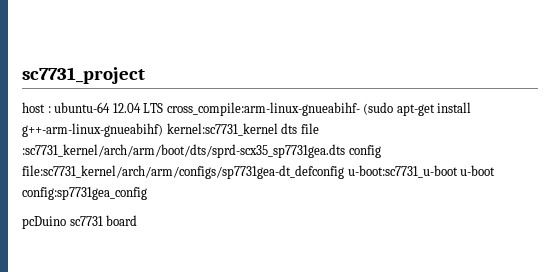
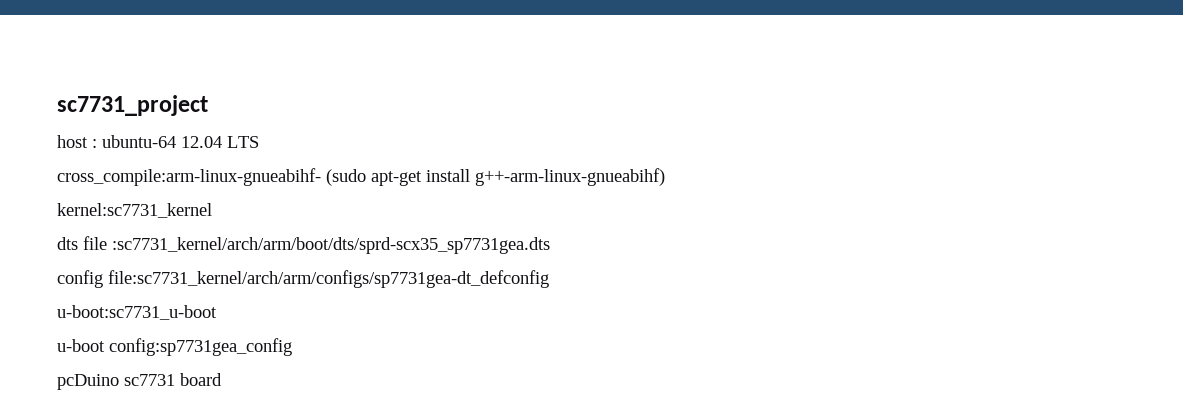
(164, 108) none -> (259, 142) //
(163, 130) none -> (665, 177) //
(278, 129) none -> (212, 210) //
(345, 151) none -> (550, 245) //
(344, 172) none -> (549, 279) //
(458, 171) none -> (217, 312) //

